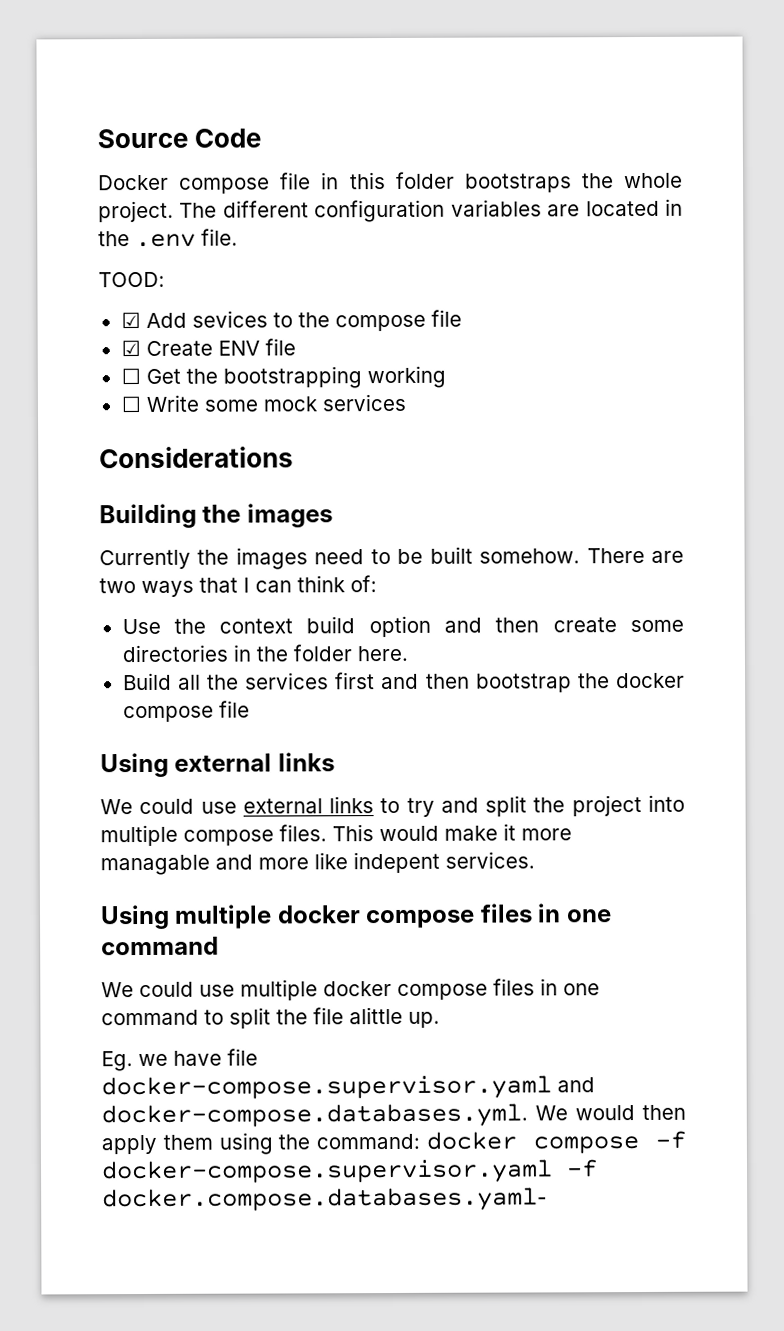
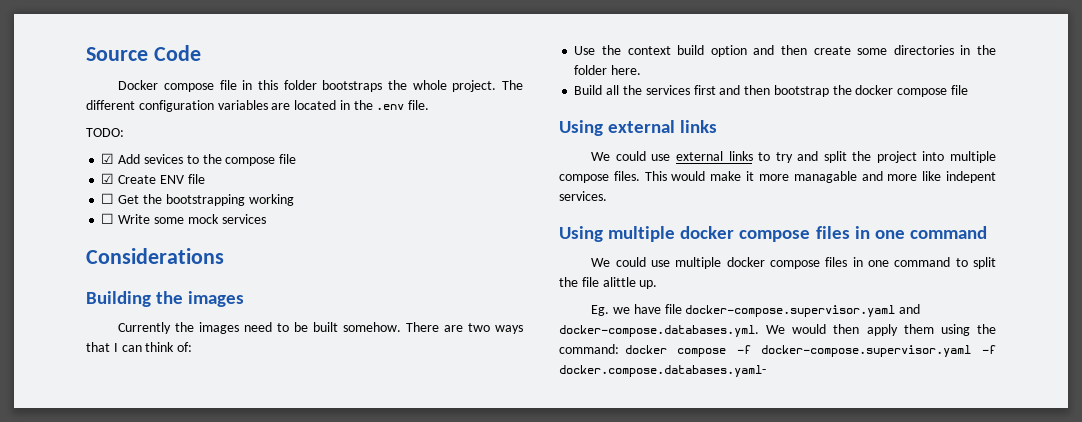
[98,271,165,288] TOOD: -> [86,128,124,137] TODO:

